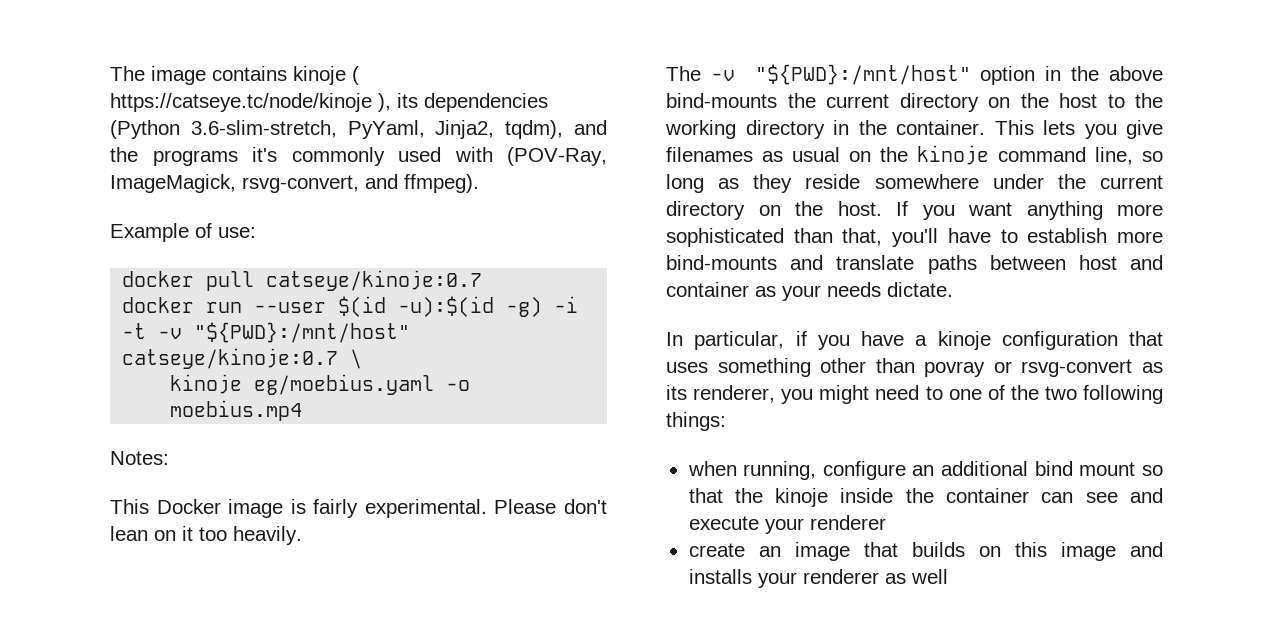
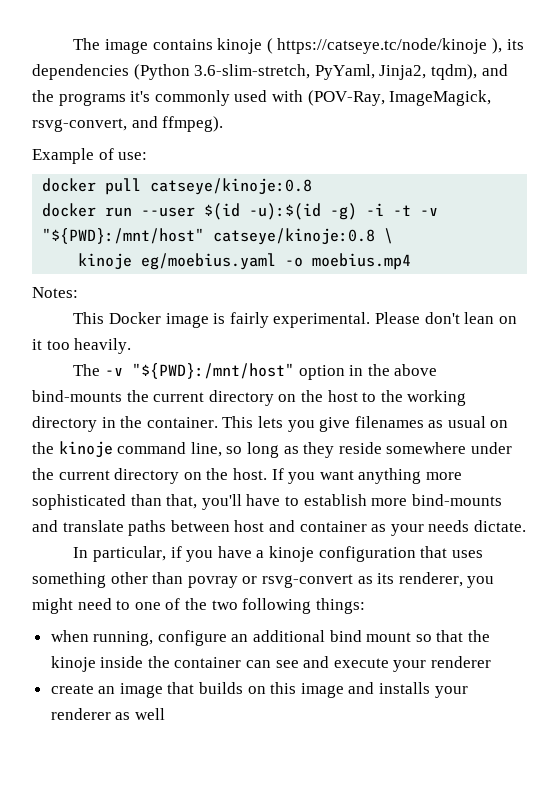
[266,270,483,291] catseye/kinoje:0.7 -> [150,178,313,195] catseye/kinoje:0.8
[122,348,339,369] catseye/kinoje:0.7 -> [213,228,376,245] catseye/kinoje:0.8

